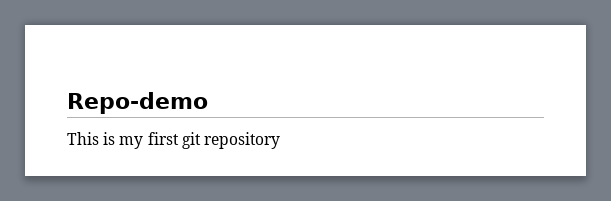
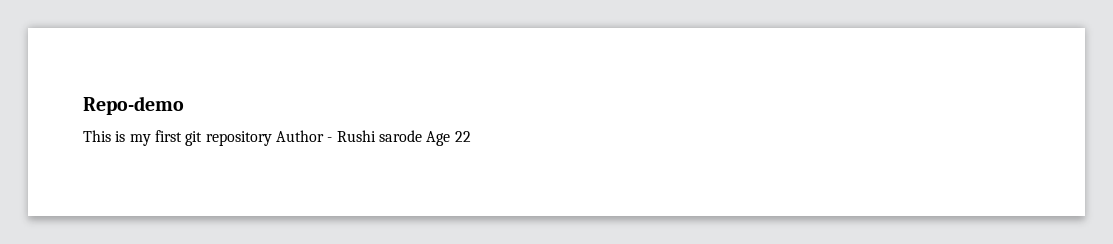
(280, 140) none -> [275,130,471,146] Author - Rushi sarode Age 22

